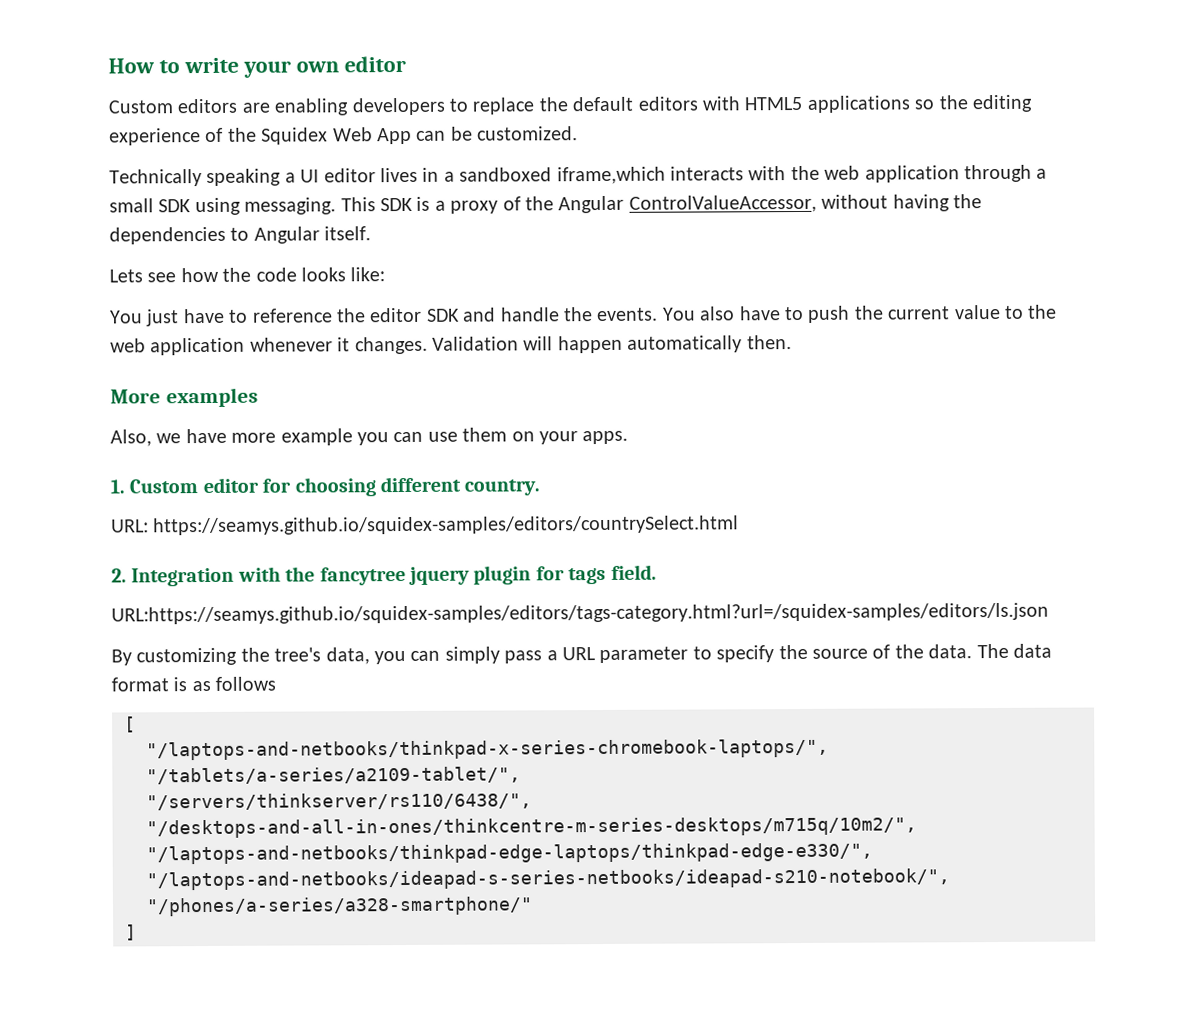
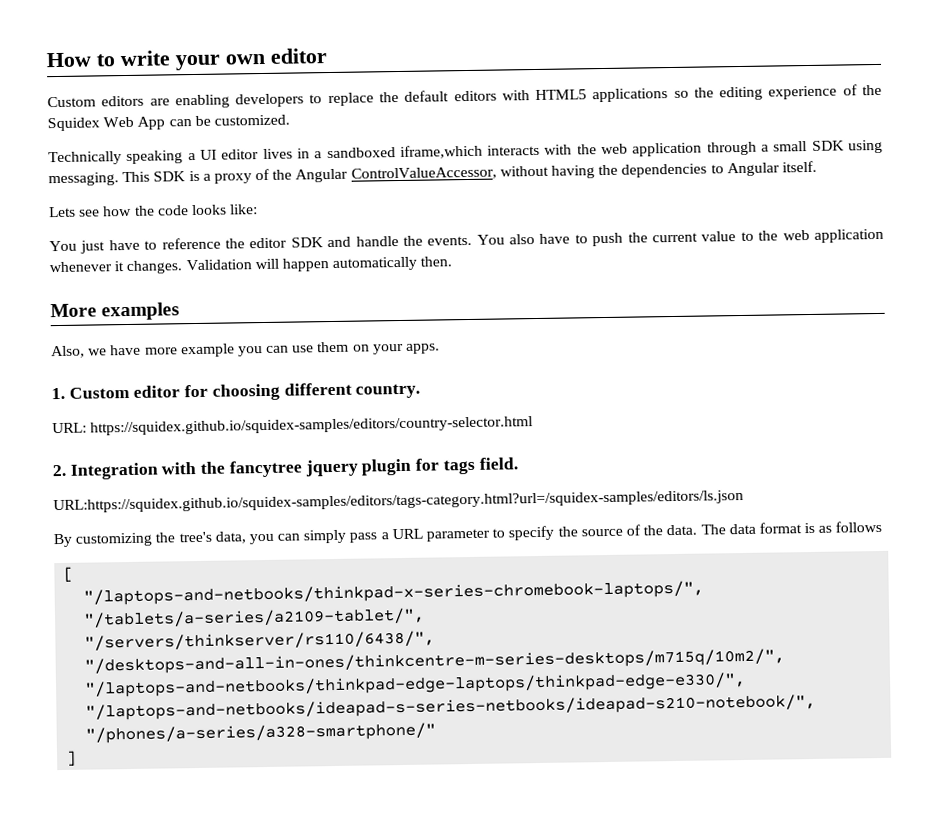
[153,515,740,536] https://seamys.github.io/squidex-samples/editors/countrySelect.html -> [90,416,534,436] https://squidex.github.io/squidex-samples/editors/country-selector.html
[111,602,1049,625] URL:https://seamys.github.io/squidex-samples/editors/tags-category.html?url=/squidex-samples/editors/ls.json -> [53,489,744,514] URL:https://squidex.github.io/squidex-samples/editors/tags-category.html?url=/squidex-samples/editors/ls.json

